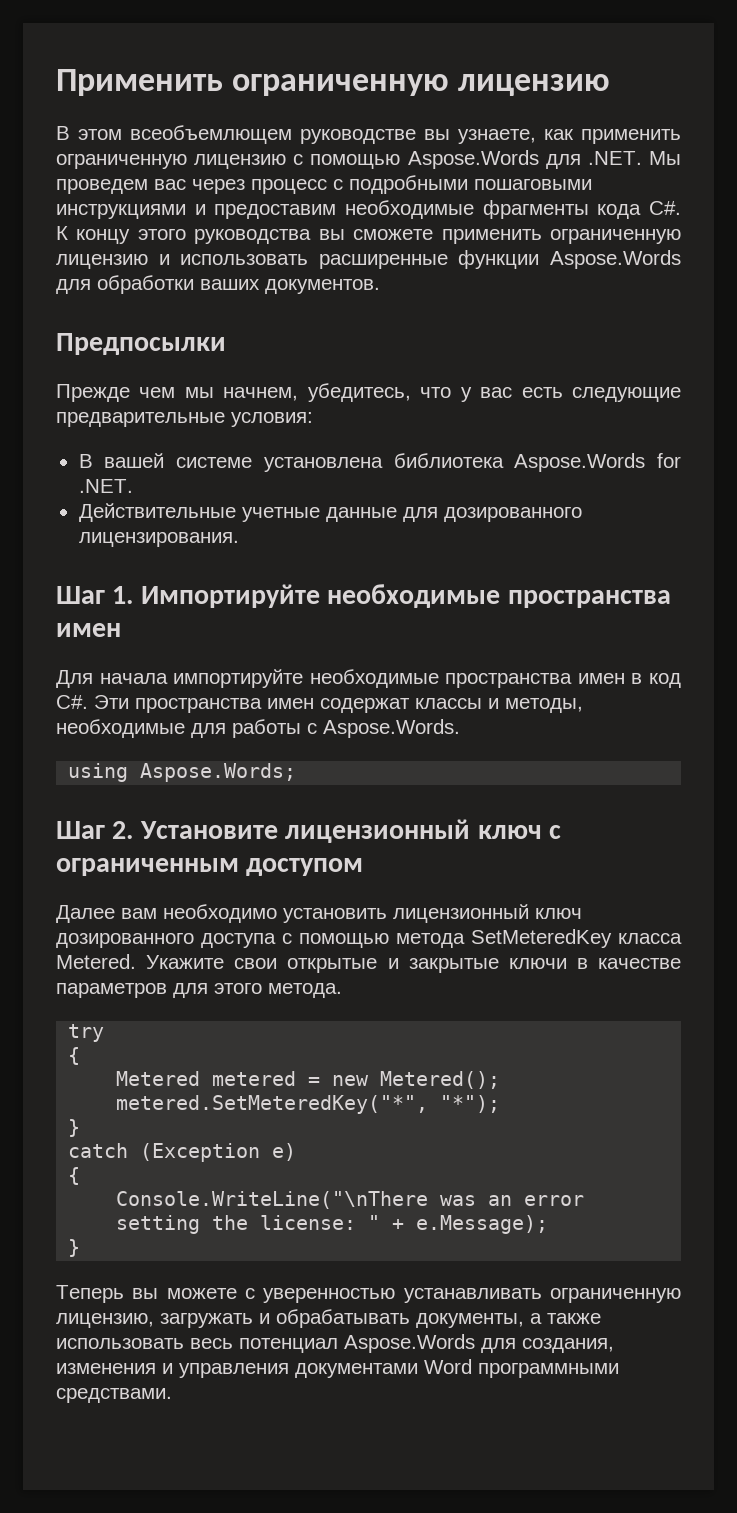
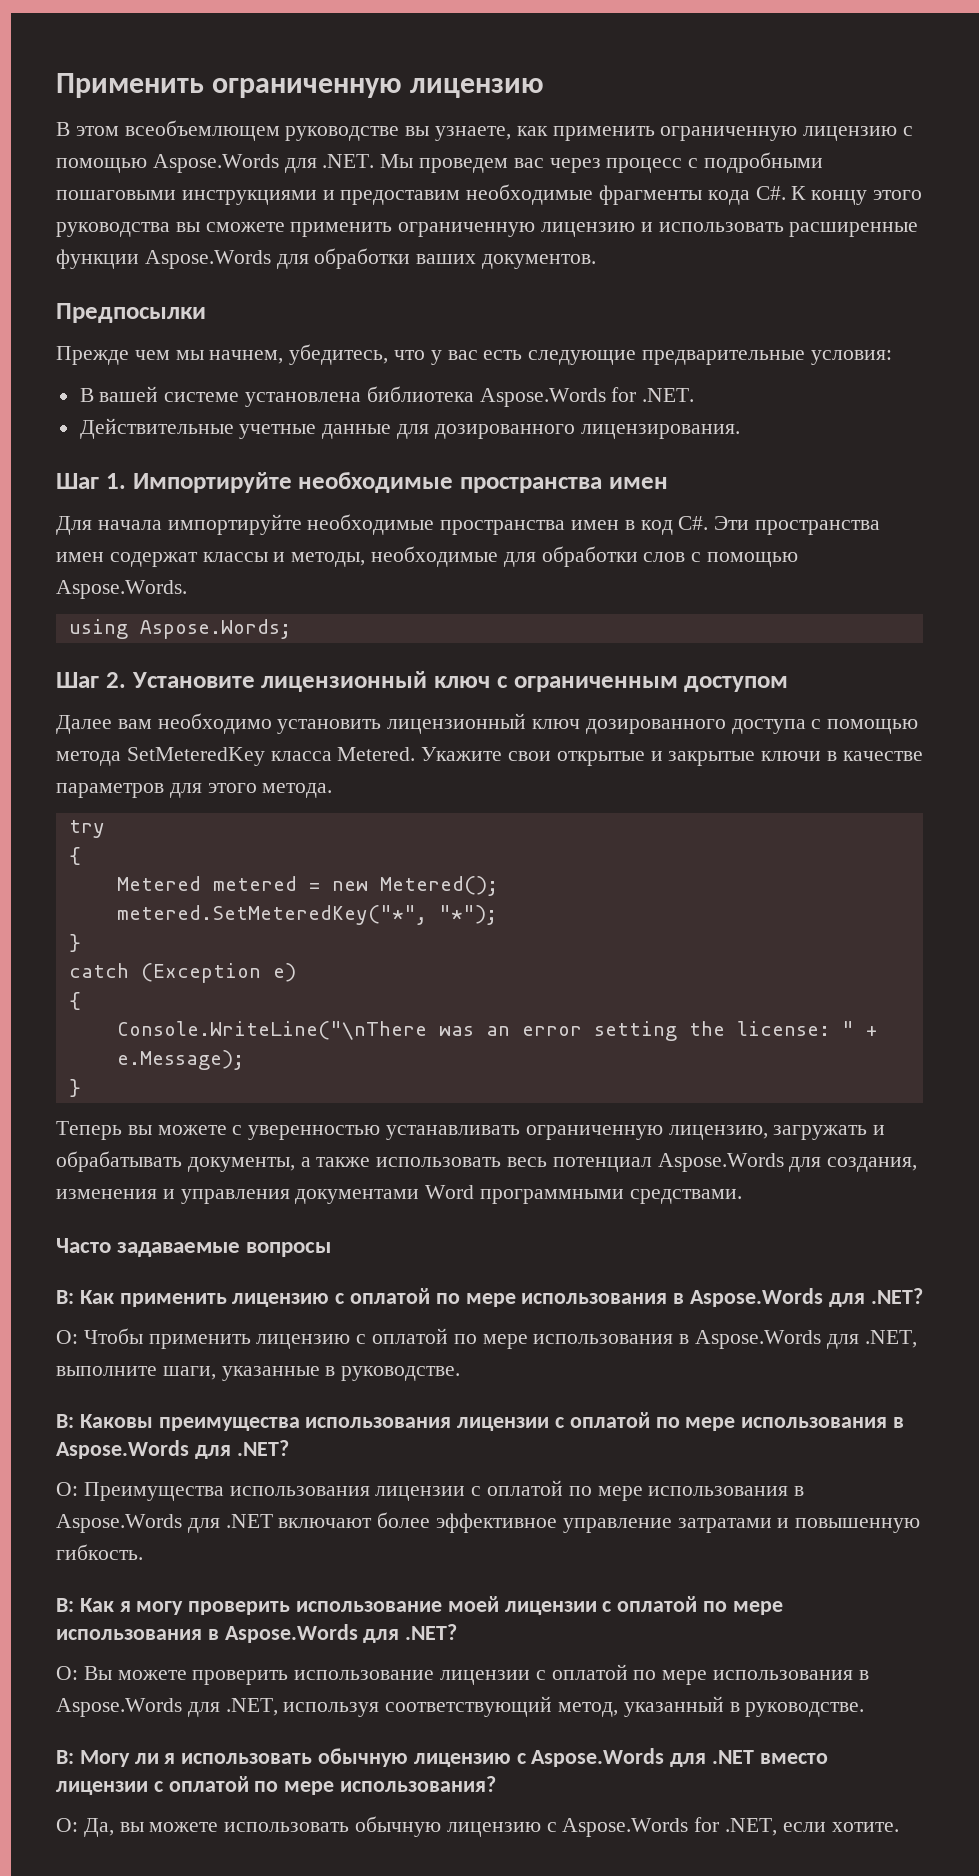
[232,719,317,738] работы с -> [541,546,799,567] обработки слов с помощью
(172, 1395) none -> [56,1238,332,1257] [56,1288,923,1307] [56,1328,917,1349] [56,1366,461,1381] [56,1412,905,1431] [56,1440,289,1459] [56,1480,805,1501] [56,1512,921,1533] [56,1544,143,1560] [56,1596,783,1615] [56,1624,458,1643] [56,1664,869,1685] [56,1696,865,1717] [56,1748,828,1767] [56,1776,497,1795] [56,1816,899,1837] // Часто задаваемые вопросы // В: Как применить лицензию с оплатой по мере использования в Aspose.Words для .NET? // О: Чтобы применить лицензию с оплатой по мере использования в Aspose.Words для .NET, выполните шаги, указанные в руководстве. // В: Каковы преимущества использования лицензии с оплатой по мере использования в Aspose.Words для .NET? // О: Преимущества использования лицензии с оплатой по мере использования в Aspose.Words для .NET включают более эффективное управление затратами и повышенную гибкость. // В: Как я могу проверить использование моей лицензии с оплатой по мере использования в Aspose.Words для .NET? // О: Вы можете проверить использование лицензии с оплатой по мере использования в Aspose.Words для .NET, используя соответствующий метод, указанный в руководстве. // В: Могу ли я использовать обычную лицензию с Aspose.Words для .NET вместо лицензии с оплатой по мере использования? // О: Да, вы можете использовать обычную лицензию с Aspose.Words for .NET, если хотите.

